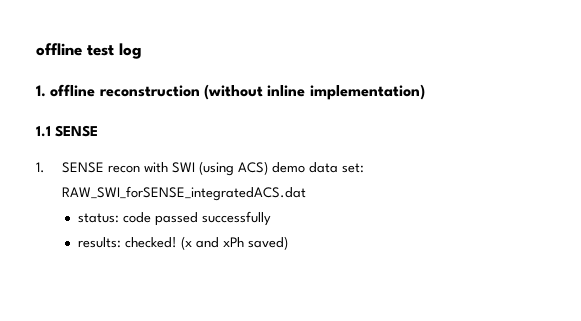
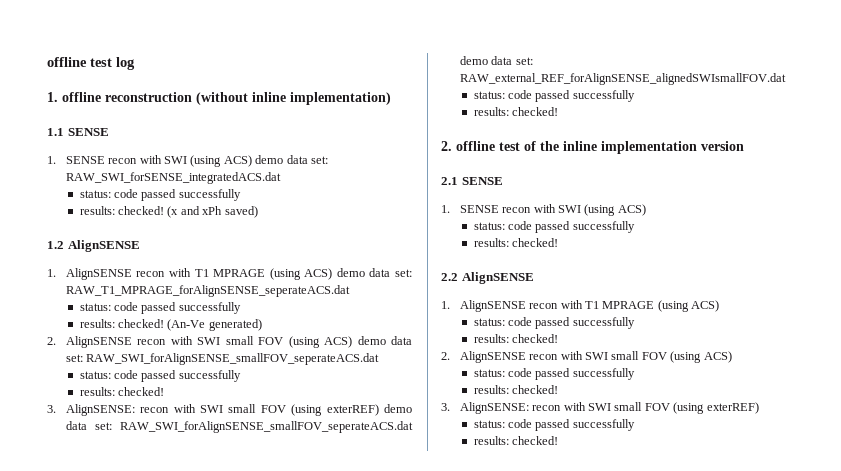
(288, 243) none -> [47,240,140,252] [47,268,412,280] [65,285,350,297] [79,302,241,314] [79,319,262,331] [47,336,412,348] [65,353,380,365] [79,370,241,382] [79,387,165,396] [47,404,412,416] [65,421,413,433] [459,56,533,65] [459,73,786,85] [473,90,635,102] [473,107,559,116] [441,141,744,154] [441,177,503,185] [441,204,646,216] [473,221,635,233] [473,238,559,247] [441,272,534,284] [441,300,720,312] [473,317,635,329] [473,334,559,343] [441,351,732,363] [473,368,635,380] [473,385,559,394] [441,402,759,414] [473,419,635,431] [473,436,559,445] // 1.2 AlignSENSE // 1. AlignSENSE recon with T1 MPRAGE (using ACS) demo data set: RAW_T1_MPRAGE_forAlignSENSE_seperateACS.dat // status: code passed successfully // results: checked! (An-Ve generated) // 2. AlignSENSE recon with SWI small FOV (using ACS) demo data set: RAW_SWI_forAlignSENSE_smallFOV_seperateACS.dat // status: code passed successfully // results: checked! // 3. AlignSENSE: recon with SWI small FOV (using exterREF) demo data set: RAW_SWI_forAlignSENSE_smallFOV_seperateACS.dat demo data set: RAW_external_REF_forAlignSENSE_alignedSWIsmallFOV.dat // status: code passed successfully // results: checked! // 2. offline test of the inline implementation version // 2.1 SENSE // 1. SENSE recon with SWI (using ACS) // status: code passed successfully // results: checked! // 2.2 AlignSENSE // 1. AlignSENSE recon with T1 MPRAGE (using ACS) // status: code passed successfully // results: checked! // 2. AlignSENSE recon with SWI small FOV (using ACS) // status: code passed successfully // results: checked! // 3. AlignSENSE: recon with SWI small FOV (using exterREF) // status: code passed successfully // results: checked!

